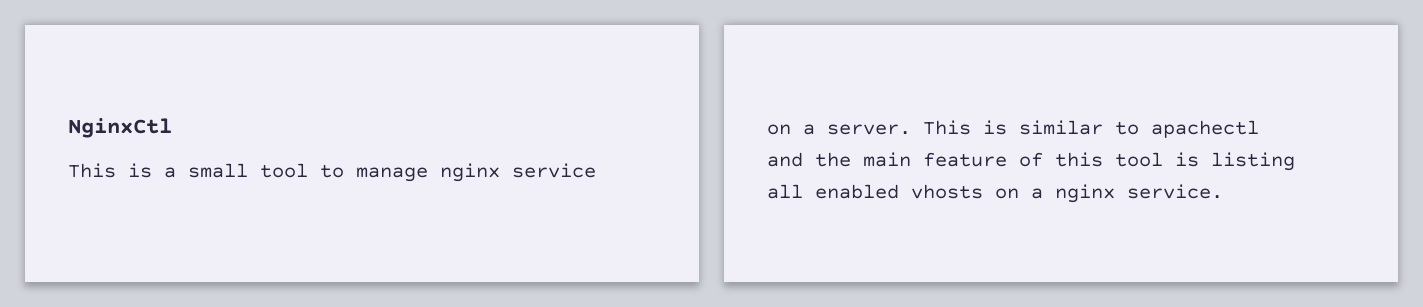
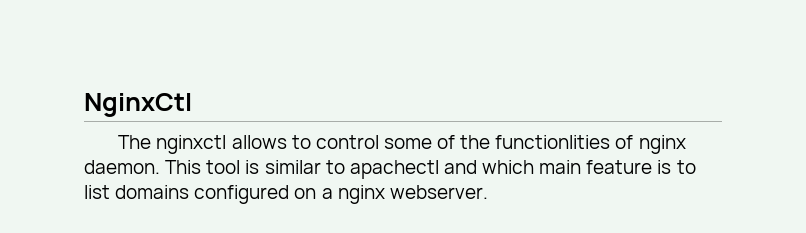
[68,163,596,182] [767,120,971,135] This is a small tool to manage nginx service on a server. This -> [118,135,686,154] [84,160,241,174] The nginxctl allows to control some of the functionlities of nginx daemon. This tool
[815,152,851,167] the -> [482,160,535,174] which
[1019,152,1295,171] [767,184,983,199] of this tool is listing all enabled vhosts -> [657,160,696,174] [84,185,290,204] is to list domains configured
[1127,184,1223,199] service. -> [389,185,488,199] webserver.

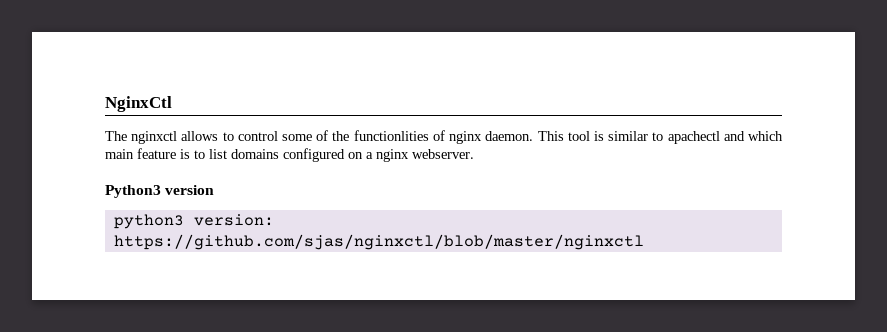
(488, 192) none -> [105,185,215,198] [113,214,274,229] [113,234,644,250] // Python3 version // python3 version: https://github.com/sjas/nginxctl/blob/master/nginxctl

